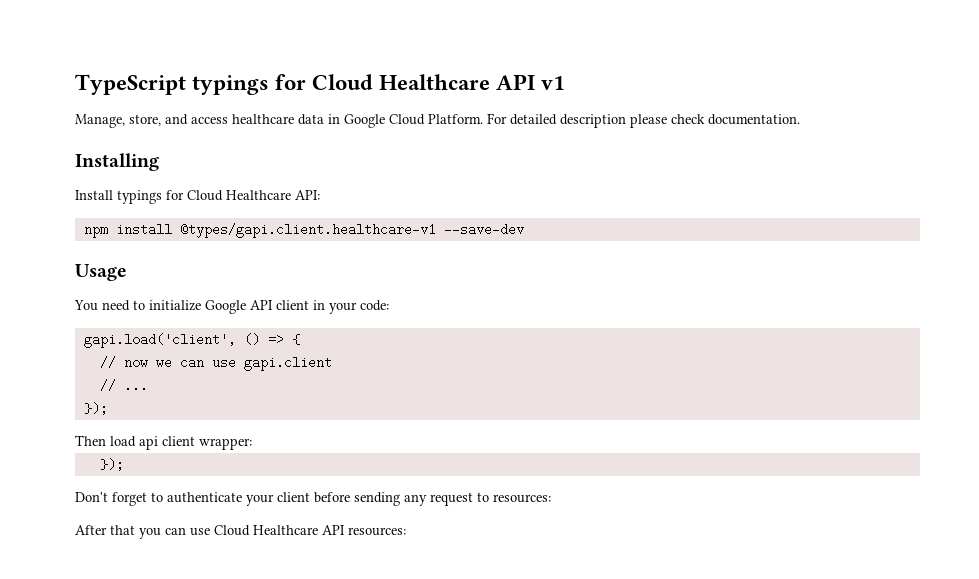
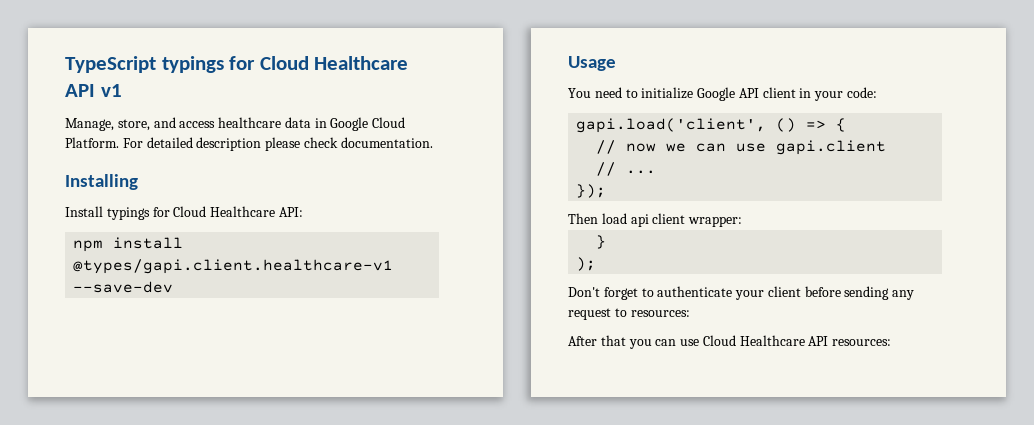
[99,458,124,471] }); -> [596,235,607,249] [576,257,597,271] } // );

